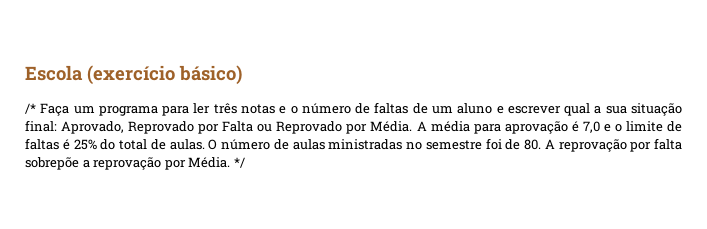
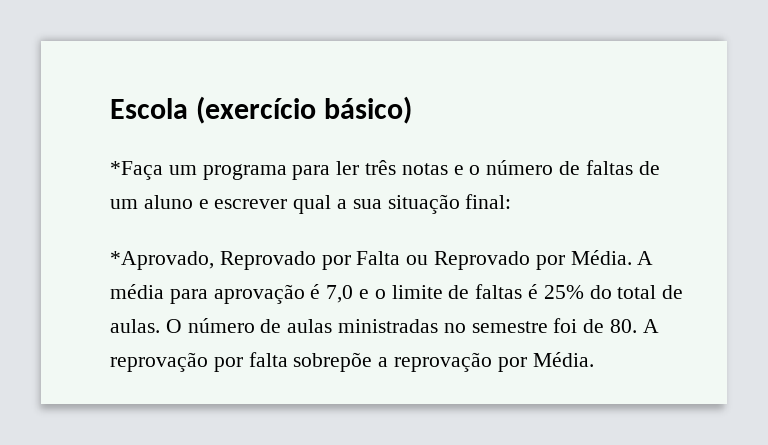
[25,103,70,116] /* Faça -> [110,161,163,180] *Faça
[61,121,125,134] Aprovado, -> [110,251,214,270] // *Aprovado,
[233,157,245,168] */ -> (594, 359) none

